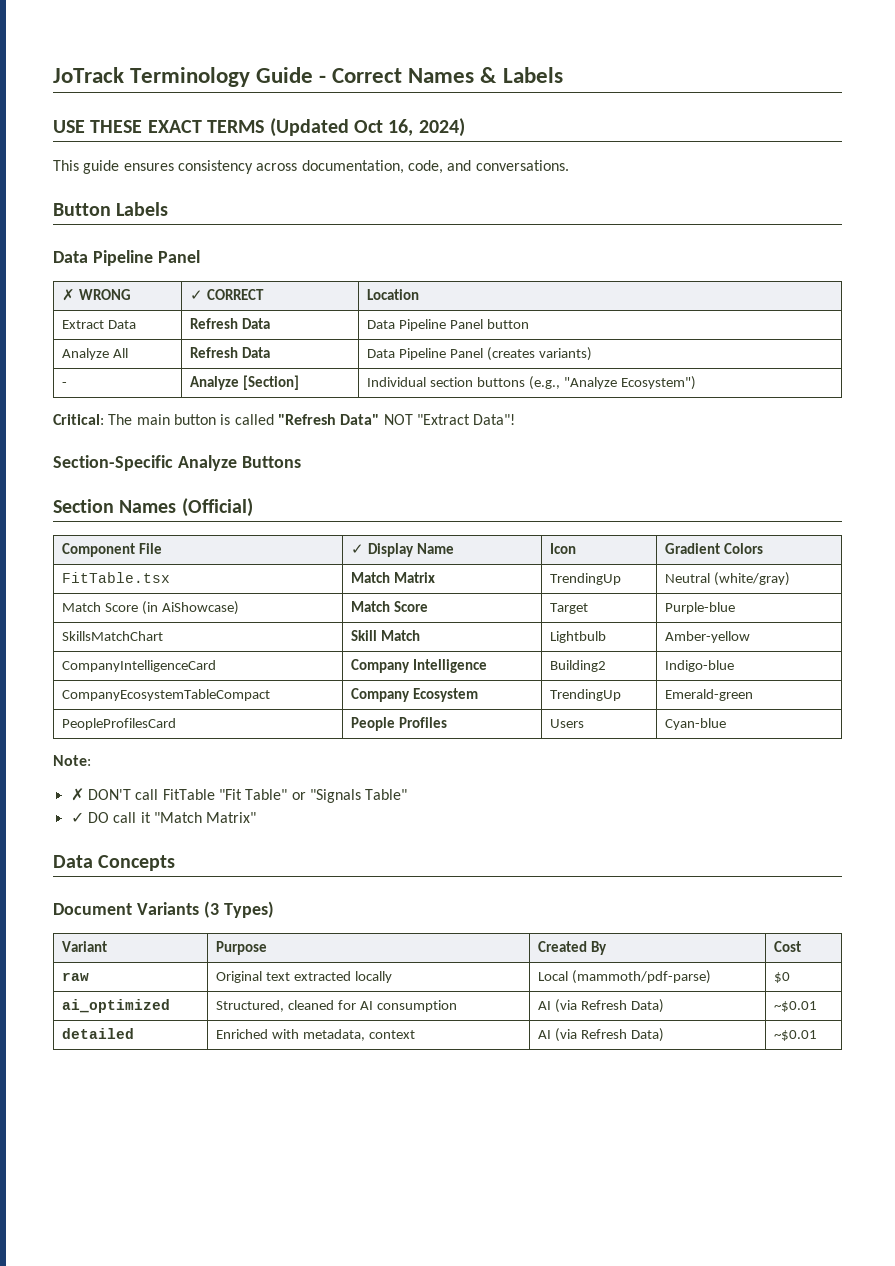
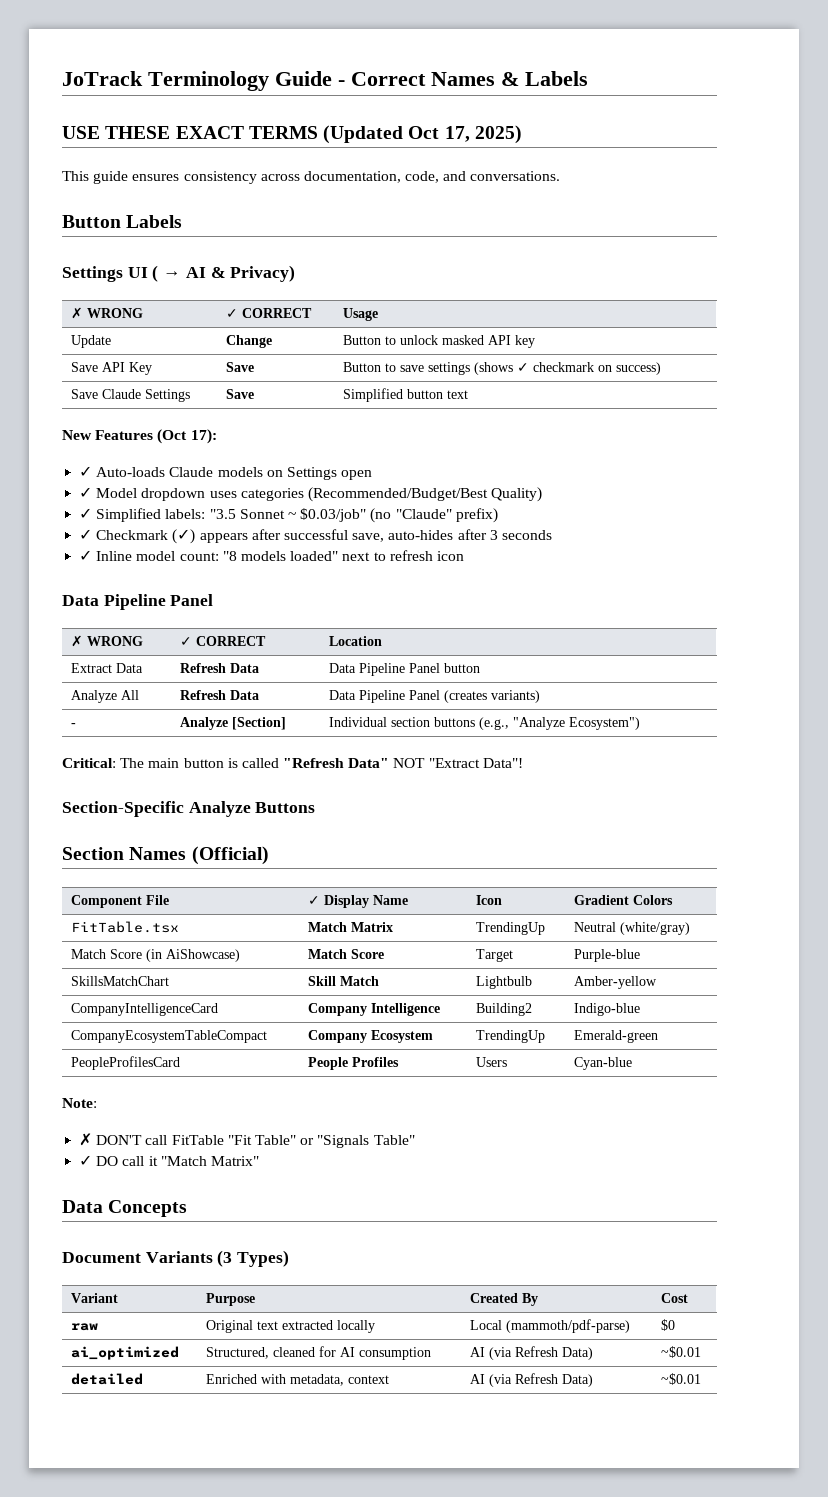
[388,118,465,137] 16, 2024) -> [444,125,522,144] 17, 2025)
(169, 209) none -> [62,265,296,282] [71,307,144,319] [226,308,313,318] [343,308,379,321] [71,335,112,348] [226,335,273,348] [343,335,536,348] [71,362,153,375] [226,362,255,372] [343,362,662,375] [71,389,191,402] [226,389,255,399] [343,388,469,402] [62,429,217,444] [79,466,373,480] [79,487,543,502] [79,508,498,523] [79,529,552,544] [79,550,464,561] // Settings UI ( → AI & Privacy) // ✗ WRONG | ✓ CORRECT | Usage // Update | Change | Button to unlock masked API key // Save API Key | Save | Button to save settings (shows ✓ checkmark on success) // Save Claude Settings | Save | Simplified button text // New Features (Oct 17): // ✓ Auto-loads Claude models on Settings open // ✓ Model dropdown uses categories (Recommended/Budget/Best Quality) // ✓ Simplified labels: "3.5 Sonnet ~ $0.03/job" (no "Claude" prefix) // ✓ Checkmark (✓) appears after successful save, auto-hides after 3 seconds // ✓ Inline model count: "8 models loaded" next to refresh icon

